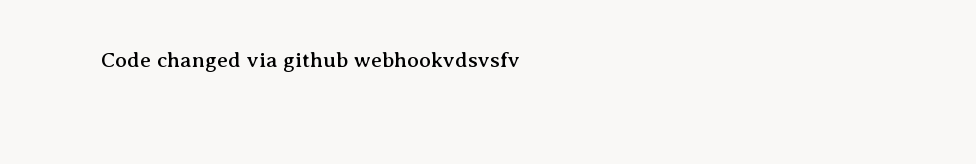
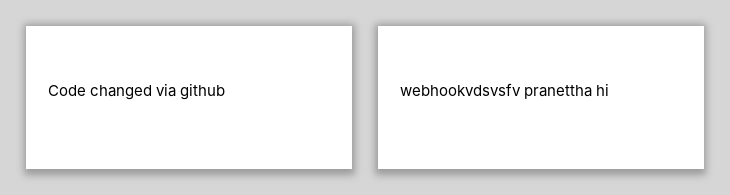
(521, 59) none -> [524,83,610,99] pranettha hi

